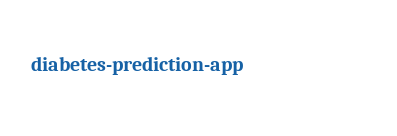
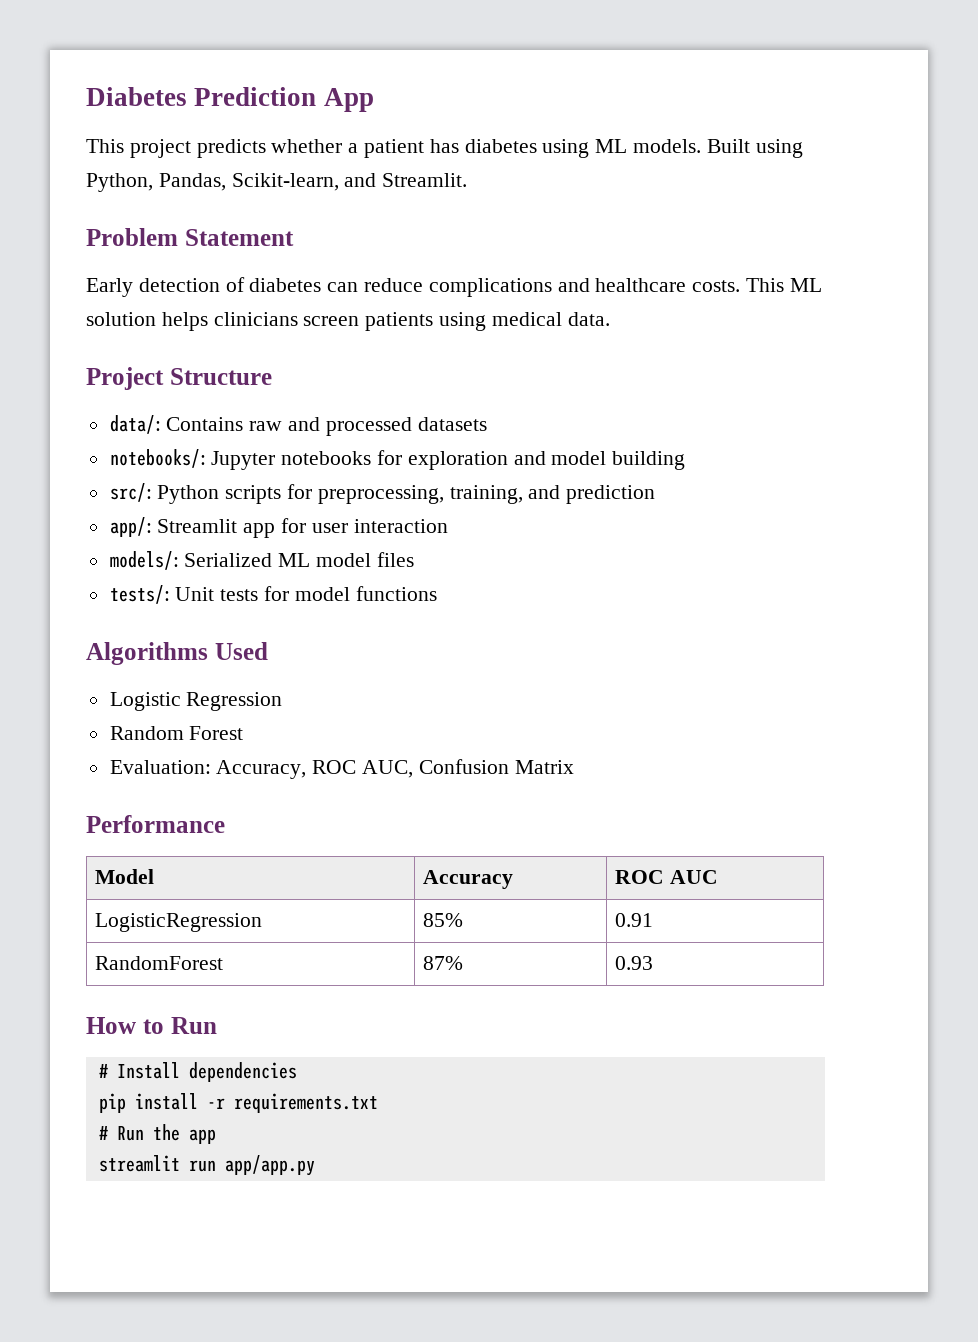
[31,56,243,75] diabetes-prediction-app -> [86,87,374,112] [86,139,803,158] [86,173,468,192] [86,228,294,246] [86,277,822,297] [86,312,610,331] [86,367,272,390] [109,415,487,436] [109,449,686,470] [109,483,656,504] [109,517,448,538] [109,551,414,570] [109,585,437,604] [86,642,268,665] [109,692,283,711] [109,726,244,740] [109,759,574,779] [86,815,225,833] [94,869,154,884] [422,870,513,889] [614,870,718,884] [94,913,262,932] [422,913,463,927] [614,913,653,927] [94,956,223,970] [422,956,463,970] [614,956,653,970] [86,1017,217,1034] [98,1062,297,1082] [98,1093,378,1113] [98,1124,216,1144] [98,1155,315,1176] Diabetes Prediction App // This project predicts whether a patient has diabetes using ML models. Built using Python, Pandas, Scikit-learn, and Streamlit. // Problem Statement // Early detection of diabetes can reduce complications and healthcare costs. This ML solution helps clinicians screen patients using medical data. // Project Structure // data/: Contains raw and processed datasets // notebooks/: Jupyter notebooks for exploration and model building // src/: Python scripts for preprocessing, training, and prediction // app/: Streamlit app for user interaction // models/: Serialized ML model files // tests/: Unit tests for model functions // Algorithms Used // Logistic Regression // Random Forest // Evaluation: Accuracy, ROC AUC, Confusion Matrix // Performance // Model | Accuracy | ROC AUC // LogisticRegression | 85% | 0.91 // RandomForest | 87% | 0.93 // How to Run // # Install dependencies // pip install -r requirements.txt // # Run the app // streamlit run app/app.py

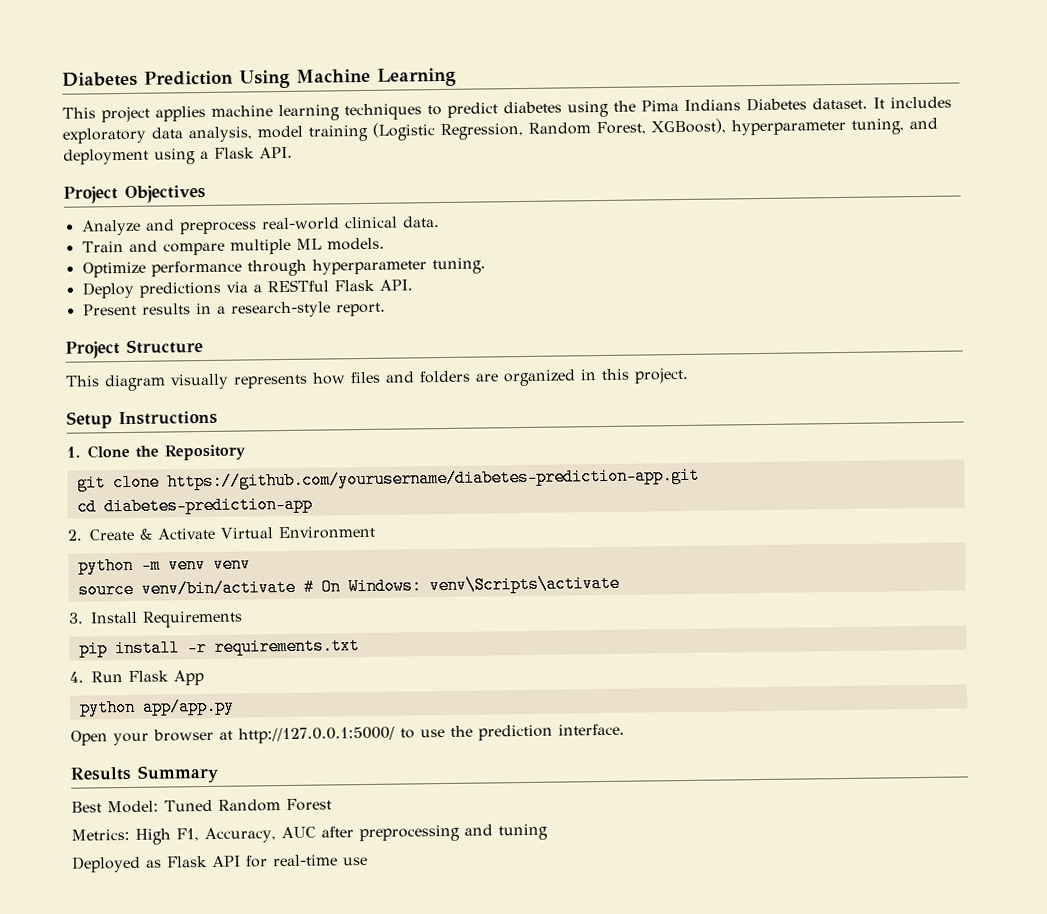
[323,88,374,112] App -> [239,67,456,89] Using Machine Learning
[196,139,803,158] [86,173,468,192] [86,228,294,246] [86,277,822,297] [86,312,610,331] [86,367,272,390] [109,415,487,436] [109,449,686,470] [109,483,656,504] [109,517,448,538] [109,551,414,570] [109,585,437,604] [86,642,268,665] [109,692,283,711] [109,726,244,740] [109,759,574,779] [86,815,225,833] [94,869,154,884] [422,870,513,889] [614,870,718,884] [94,913,262,932] [422,913,463,927] [614,913,653,927] [94,956,223,970] [422,956,463,970] [614,956,653,970] [86,1017,217,1034] [98,1062,297,1082] [98,1093,378,1113] [98,1124,216,1144] [98,1155,315,1176] predicts whether a patient has diabetes using ML models. Built using Python, Pandas, Scikit-learn, and Streamlit. // Problem Statement // Early detection of diabetes can reduce complications and healthcare costs. This ML solution helps clinicians screen patients using medical data. // Project Structure // data/: Contains raw and processed datasets // notebooks/: Jupyter notebooks for exploration and model building // src/: Python scripts for preprocessing, training, and prediction // app/: Streamlit app for user interaction // models/: Serialized ML model files // tests/: Unit tests for model functions // Algorithms Used // Logistic Regression // Random Forest // Evaluation: Accuracy, ROC AUC, Confusion Matrix // Performance // Model | Accuracy | ROC AUC // LogisticRegression | 85% | 0.91 // RandomForest | 87% | 0.93 // How to Run // # Install dependencies // pip install -r requirements.txt // # Run the app // streamlit run app/app.py -> [155,96,952,122] [62,117,938,144] [63,146,293,165] [63,184,206,204] [80,216,440,236] [81,237,385,256] [81,257,486,278] [81,279,413,299] [82,301,386,318] [65,339,203,359] [65,367,689,392] [66,410,218,429] [66,444,247,461] [76,466,700,492] [76,495,313,516] [67,525,376,541] [77,555,251,575] [77,574,620,599] [68,610,243,628] [78,637,360,658] [69,670,204,686] [79,697,235,717] [70,723,625,746] [70,764,219,784] [71,798,332,814] [71,823,548,845] [71,854,368,873] applies machine learning techniques to predict diabetes using the Pima Indians Diabetes dataset. It includes exploratory data analysis, model training (Logistic Regression, Random Forest, XGBoost), hyperparameter tuning, and deployment using a Flask API. // Project Objectives // Analyze and preprocess real-world clinical data. // Train and compare multiple ML models. // Optimize performance through hyperparameter tuning. // Deploy predictions via a RESTful Flask API. // Present results in a research-style report. // Project Structure // This diagram visually represents how files and folders are organized in this project. // Setup Instructions // 1. Clone the Repository // git clone https://github.com/yourusername/diabetes-prediction-app.git // cd diabetes-prediction-app // 2. Create & Activate Virtual Environment // python -m venv venv // source venv/bin/activate # On Windows: venv\Scripts\activate // 3. Install Requirements // pip install -r requirements.txt // 4. Run Flask App // python app/app.py // Open your browser at http://127.0.0.1:5000/ to use the prediction interface. // Results Summary // Best Model: Tuned Random Forest // Metrics: High F1, Accuracy, AUC after preprocessing and tuning // Deployed as Flask API for real-time use

